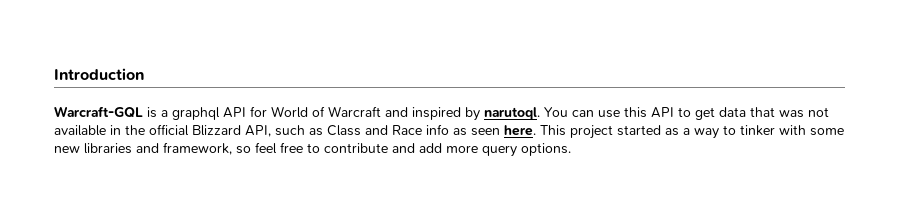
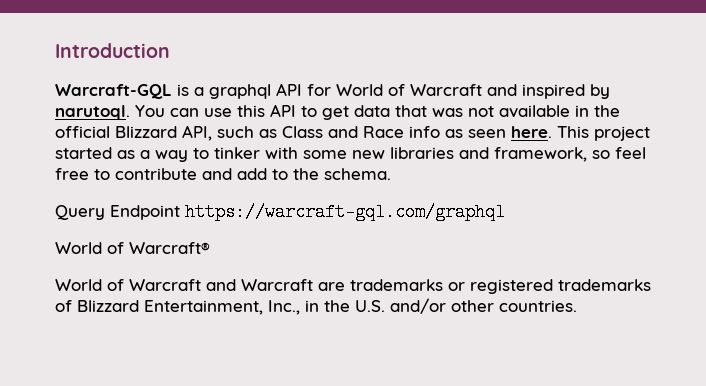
[446,143,571,157] more query options. -> [272,168,391,180] [55,203,505,221] [55,242,210,254] [55,279,651,294] [55,298,577,315] to the schema. // Query Endpoint https://warcraft-gql.com/graphql // World of Warcraft® // World of Warcraft and Warcraft are trademarks or registered trademarks of Blizzard Entertainment, Inc., in the U.S. and/or other countries.

